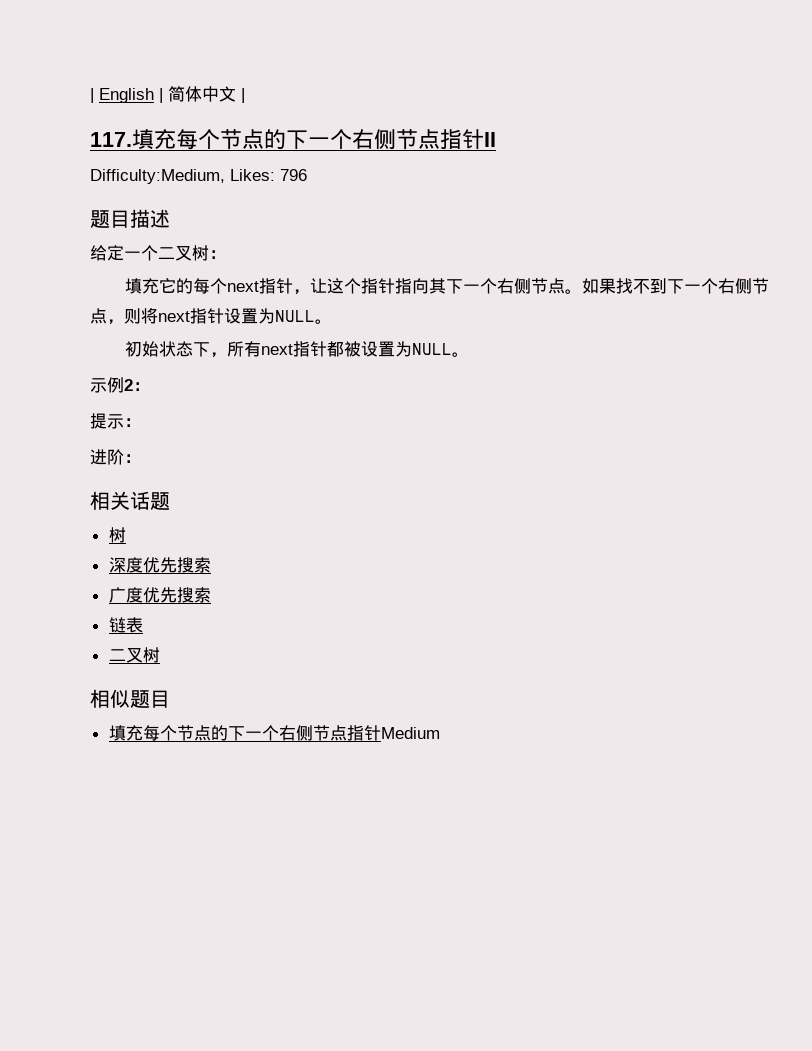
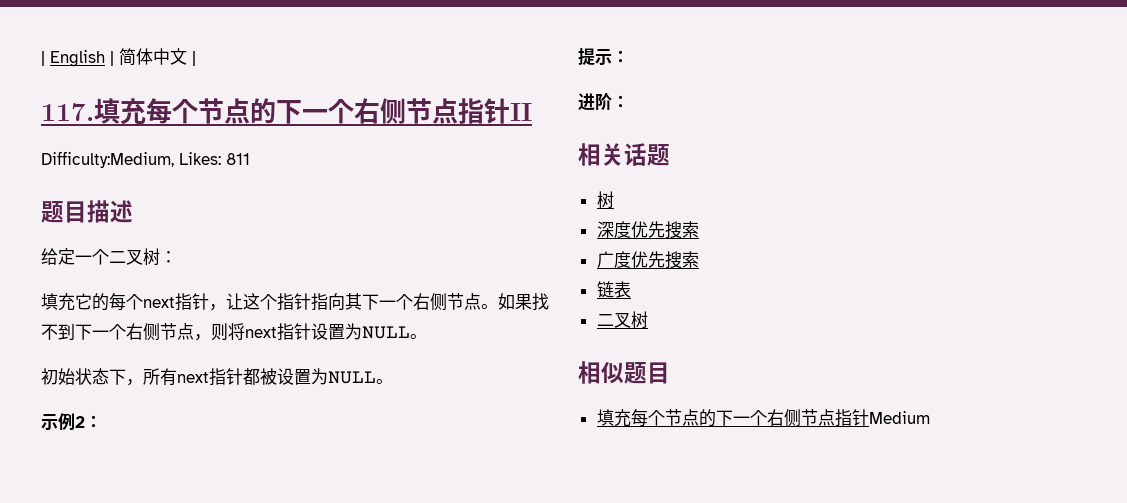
[280,169,307,181] 796 -> [226,153,250,165] 811

